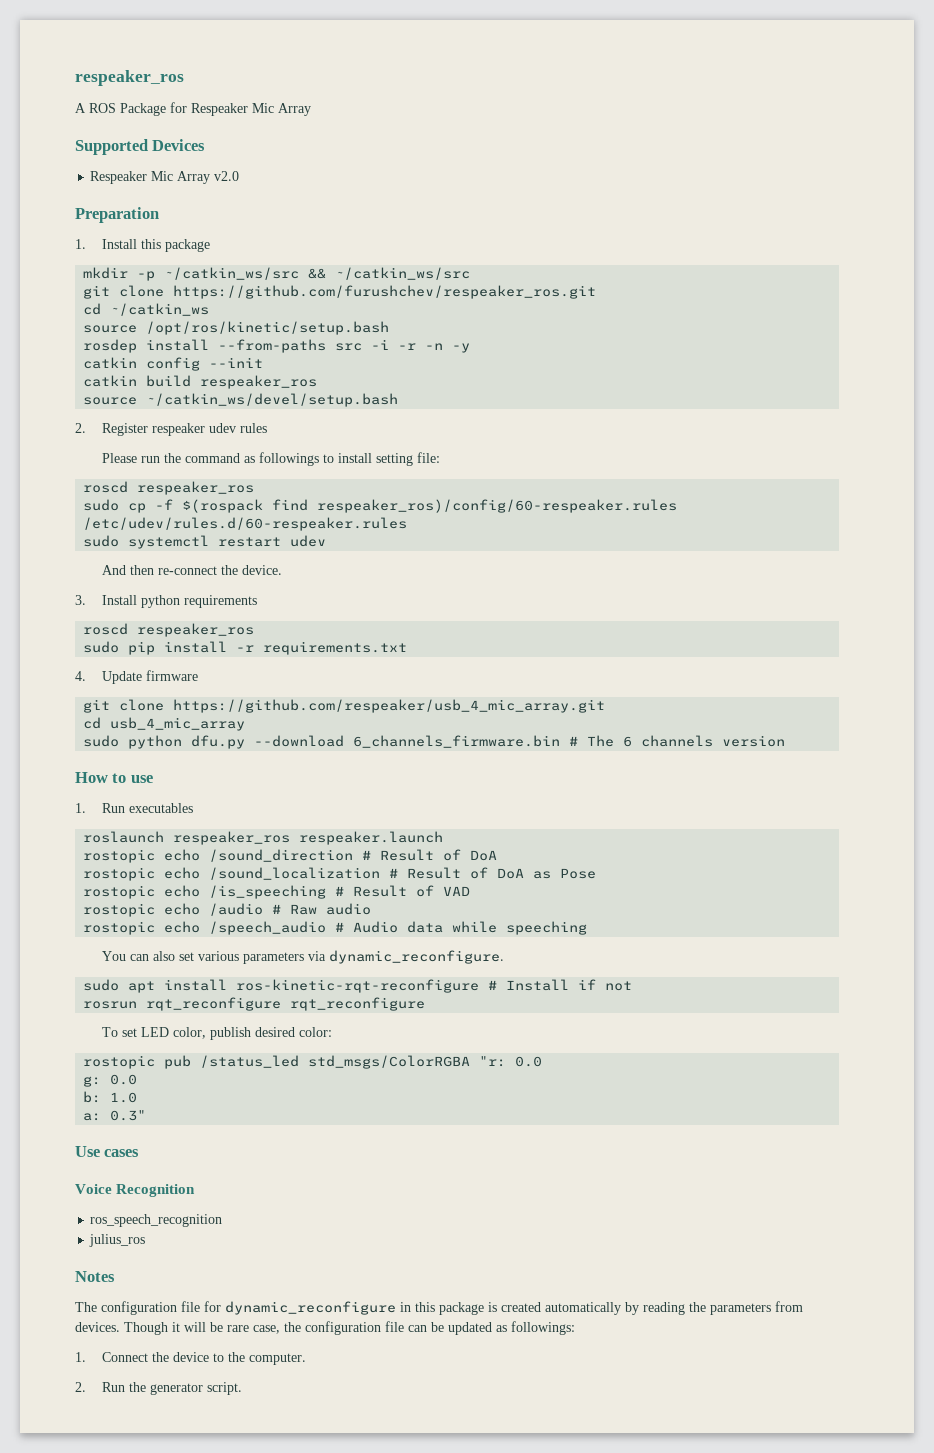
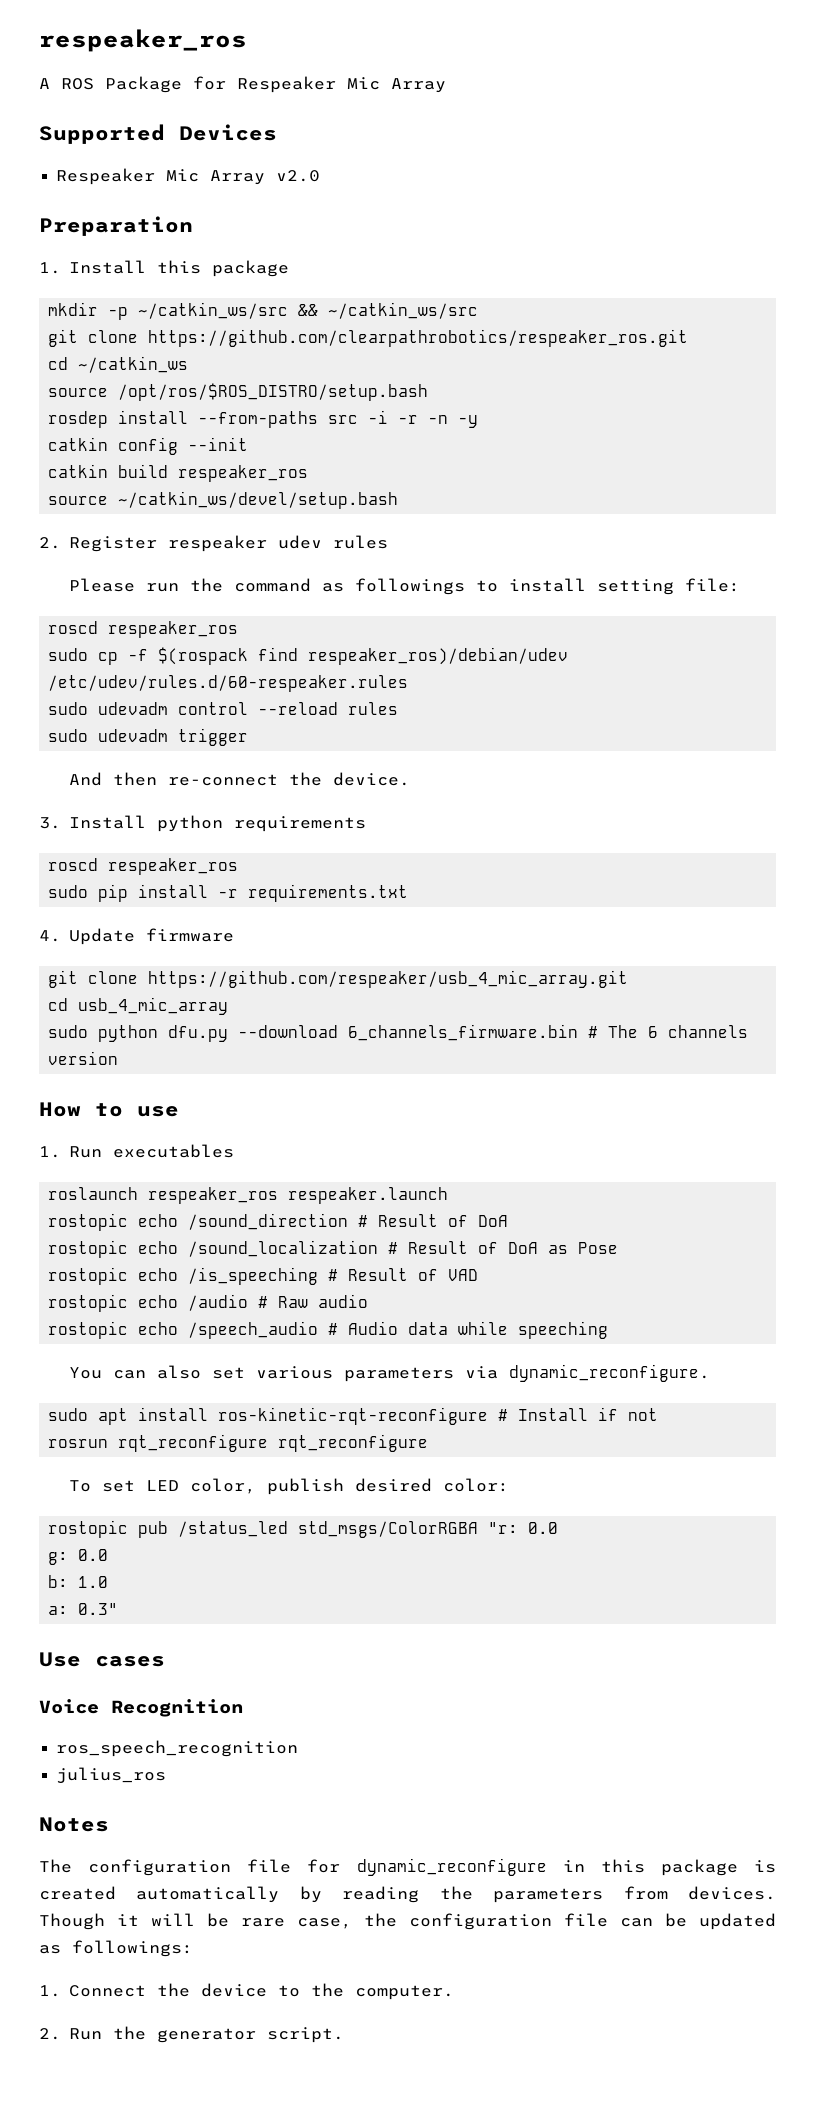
[173,285,597,299] https://github.com/furushchev/respeaker_ros.git -> [148,329,689,347] https://github.com/clearpathrobotics/respeaker_ros.git
[146,321,390,335] /opt/ros/kinetic/setup.bash -> [118,383,429,401] /opt/ros/$ROS_DISTRO/setup.bash
[317,499,678,513] respeaker_ros)/config/60-respeaker.rules -> [308,647,569,665] respeaker_ros)/debian/udev
[128,535,327,549] systemctl restart udev -> [98,702,399,715] [48,728,249,746] udevadm control --reload rules // sudo udevadm trigger

